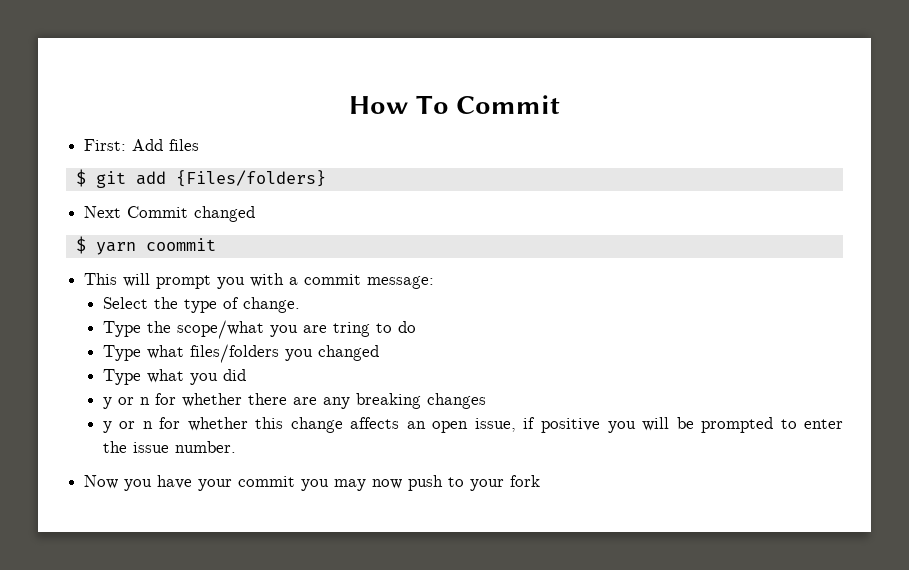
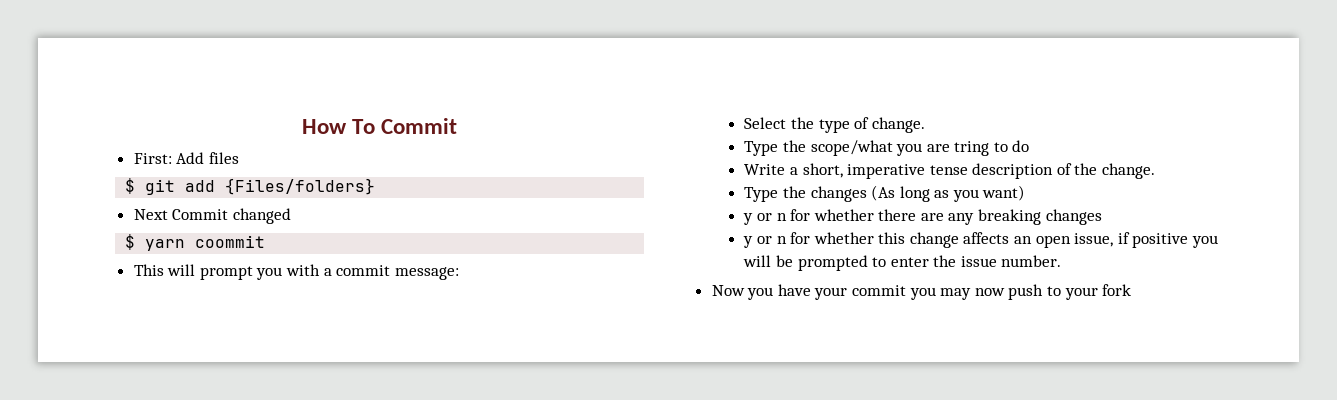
[102,344,379,363] [102,369,246,385] Type what files/folders you changed // Type what you did -> [744,163,1156,179] [744,185,1026,202] Write a short, imperative tense description of the change. // Type the changes (As long as you want)

